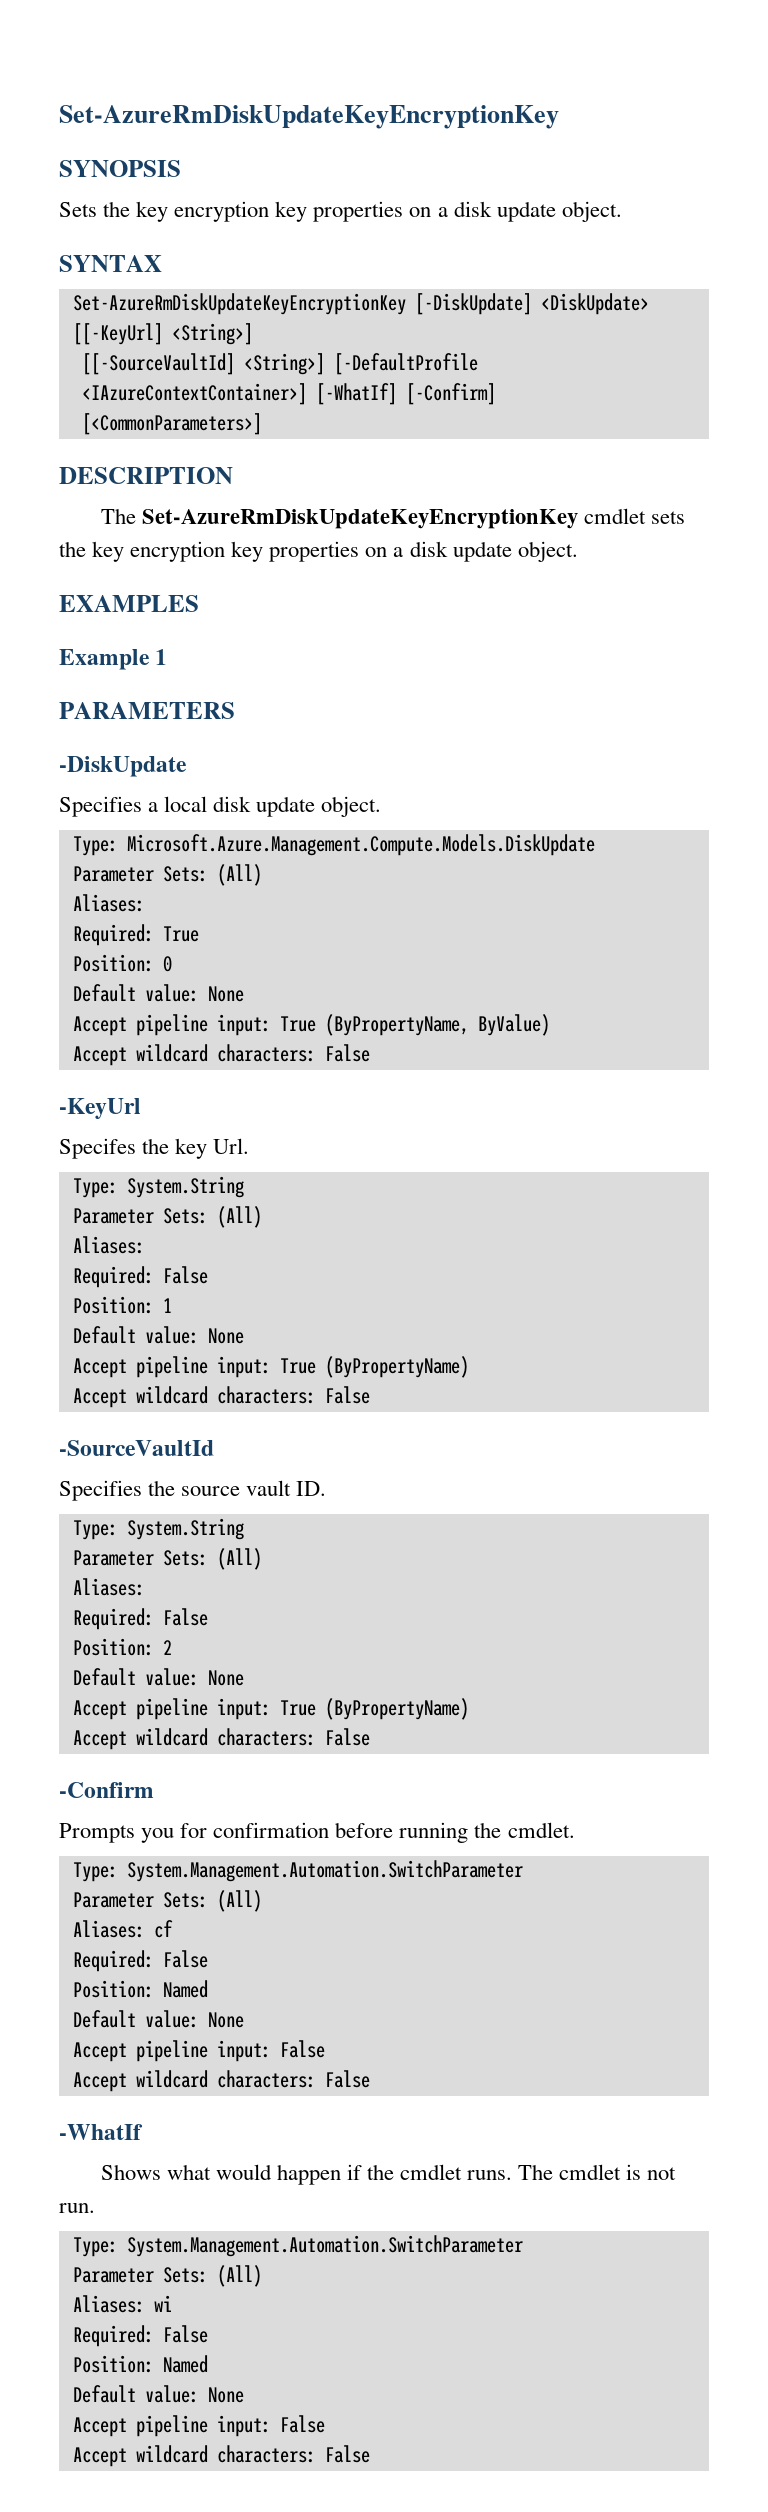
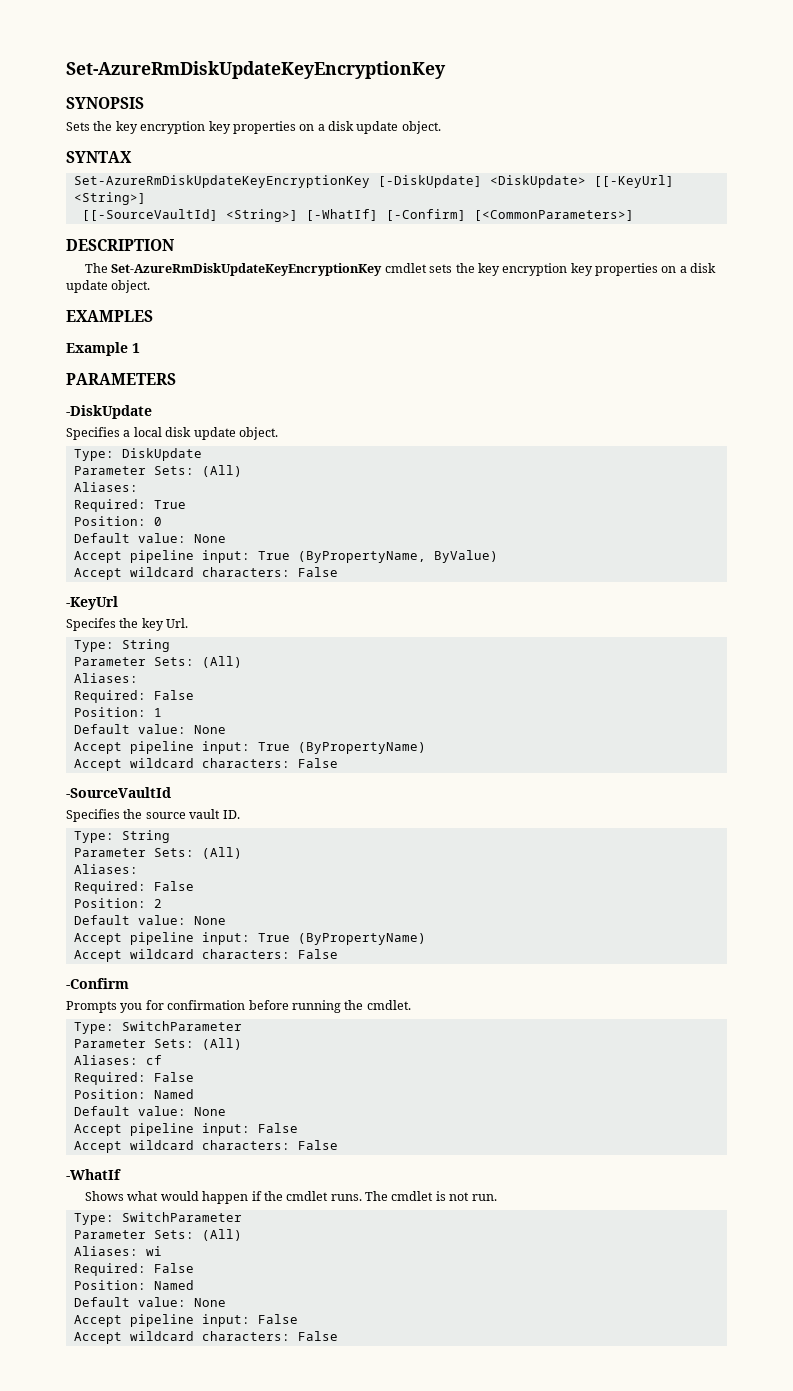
[333,353,478,375] [81,383,307,405] [-DefaultProfile <IAzureContextContainer>] -> (298, 215) none
(496, 394) // -> (466, 215) none
[126,834,595,856] Microsoft.Azure.Management.Compute.Models.DiskUpdate -> [121,448,202,461] DiskUpdate
[126,1176,244,1198] System.String -> [121,639,170,652] String
[126,1518,244,1540] System.String -> [121,830,170,843] String
[126,1860,523,1882] System.Management.Automation.SwitchParameter -> [121,1021,242,1031] SwitchParameter
[126,2235,523,2257] System.Management.Automation.SwitchParameter -> [121,1212,242,1222] SwitchParameter

